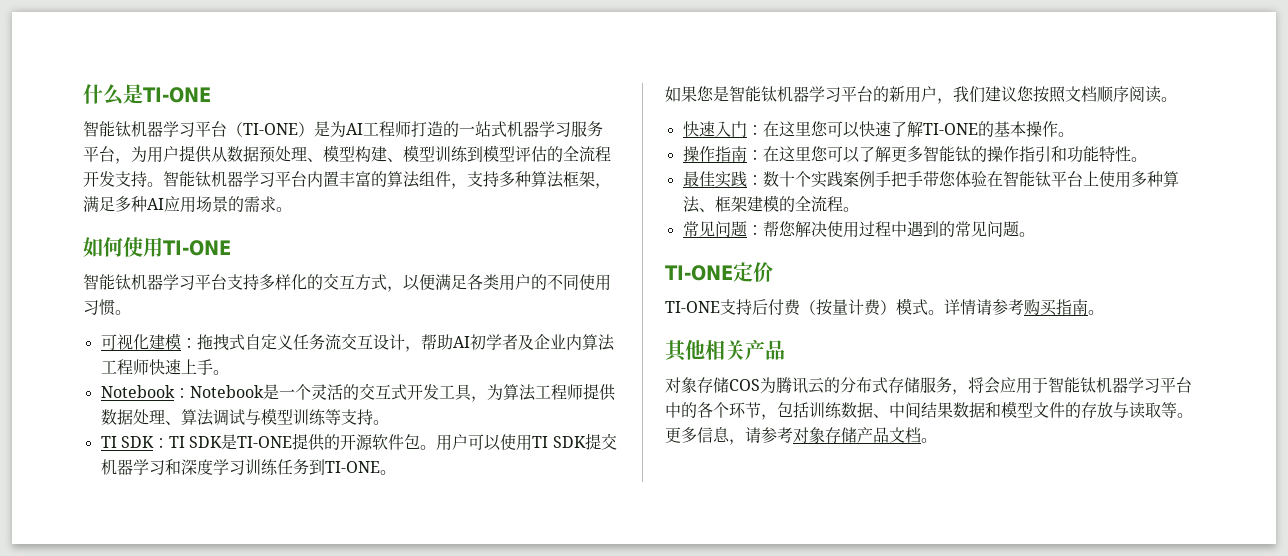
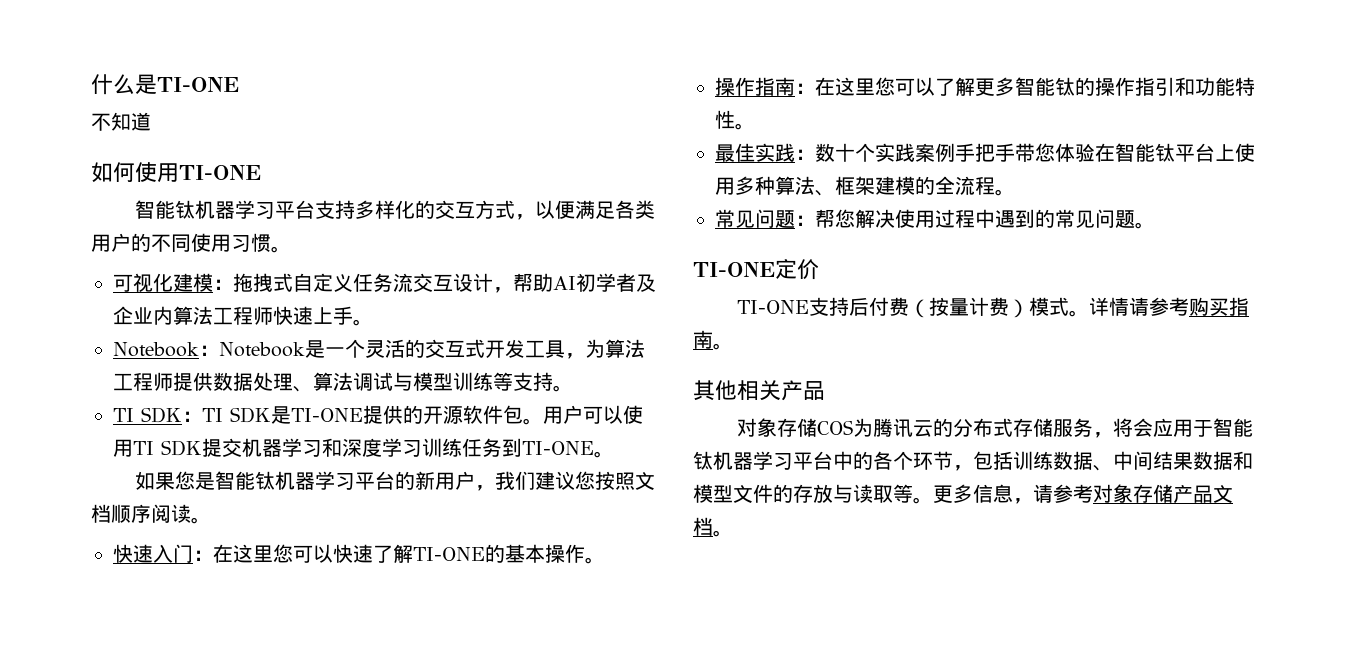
[83,121,603,137] [83,145,611,164] [83,171,611,189] [83,196,292,213] 智能钛机器学习平台（TI-ONE）是为AI工程师打造的一站式机器学习服务平台，为用户提供从数据预处理、模型构建、模型训练到模型评估的全流程开发支持。智能钛机器学习平台内置丰富的算法组件，支持多种算法框架，满足多种AI应用场景的需求。 -> [91,112,151,131] 不知道

